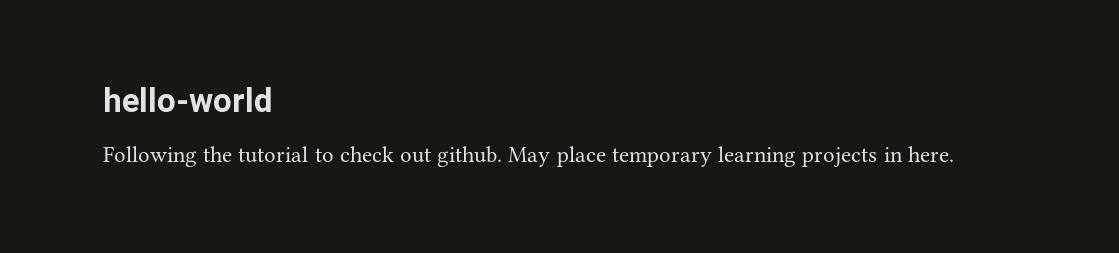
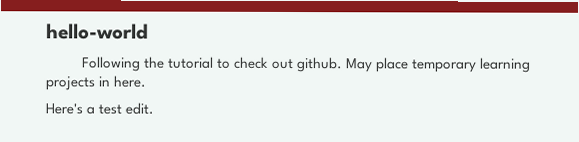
(954, 154) none -> [45,102,155,115] // Here's a test edit.

